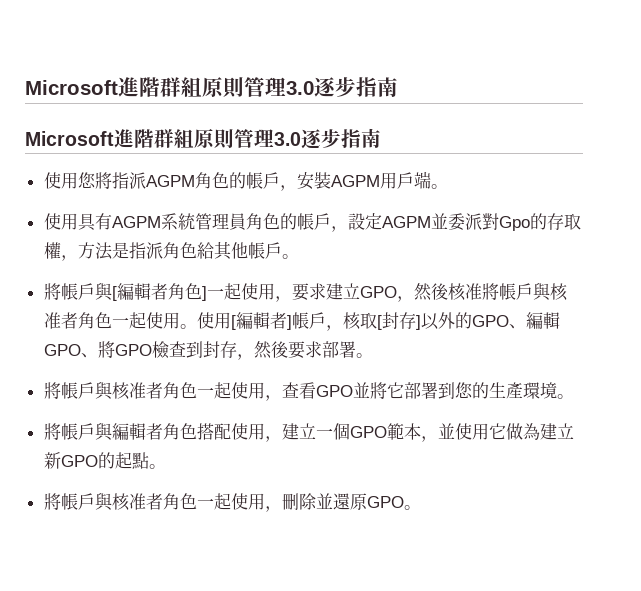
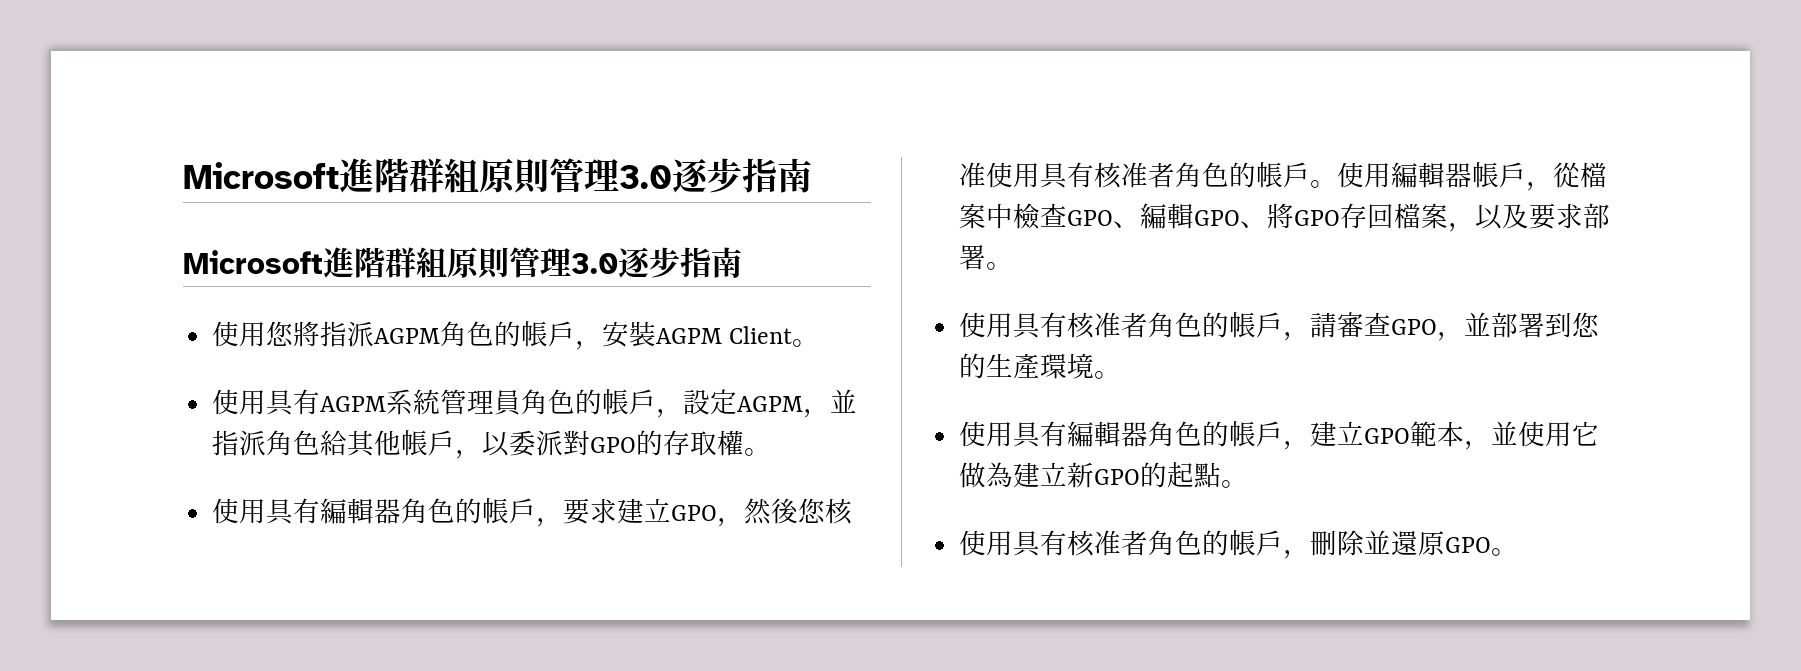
[379,171,431,189] 用戶端 -> [729,326,793,344] Client
[430,213,581,231] [43,242,129,261] 並委派對Gpo的存取權，方法是 -> [803,389,858,418] ，並
[281,254,299,259] [43,283,275,301] 。 // 將帳戶與[編輯者角色]一起使用 -> [455,430,772,459] [212,498,537,525] ，以委派對GPO的存取權。 // 使用具有編輯器角色的帳戶
[447,283,568,301] [43,312,472,331] 核准將帳戶與核准者角色一起使用。使用[編輯者]帳戶，核取[封存]以外的 -> [798,498,854,525] [959,162,1608,191] [959,203,1068,230] 您核准使用具有核准者角色的帳戶。使用編輯器帳戶，從檔案中檢查
[151,341,289,360] 檢查到封存，然後 -> [1340,203,1530,232] 存回檔案，以及
[43,382,404,401] 將帳戶與核准者角色一起使用，查看GPO並將它 -> [959,312,1492,341] 使用具有核准者角色的帳戶，請審查GPO，並
[43,423,350,442] 將帳戶與編輯者角色搭配使用，建立一個 -> [959,421,1365,450] 使用具有編輯器角色的帳戶，建立
[43,493,265,511] 將帳戶與核准者角色一起使用 -> [959,530,1284,557] 使用具有核准者角色的帳戶

